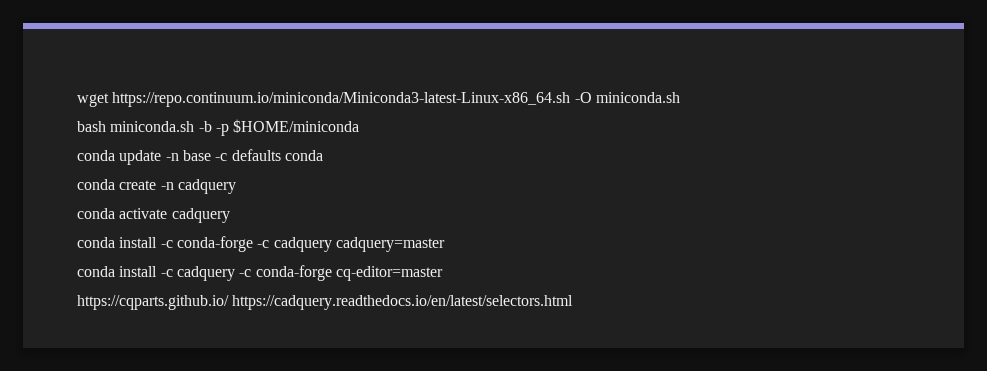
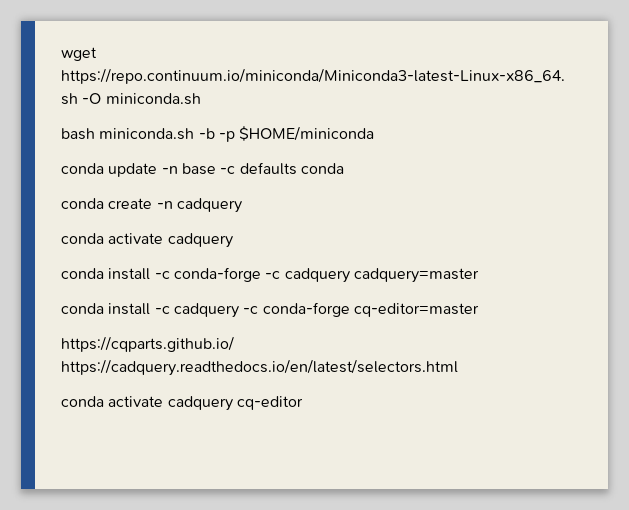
(574, 302) none -> [61,396,303,411] // conda activate cadquery cq-editor

